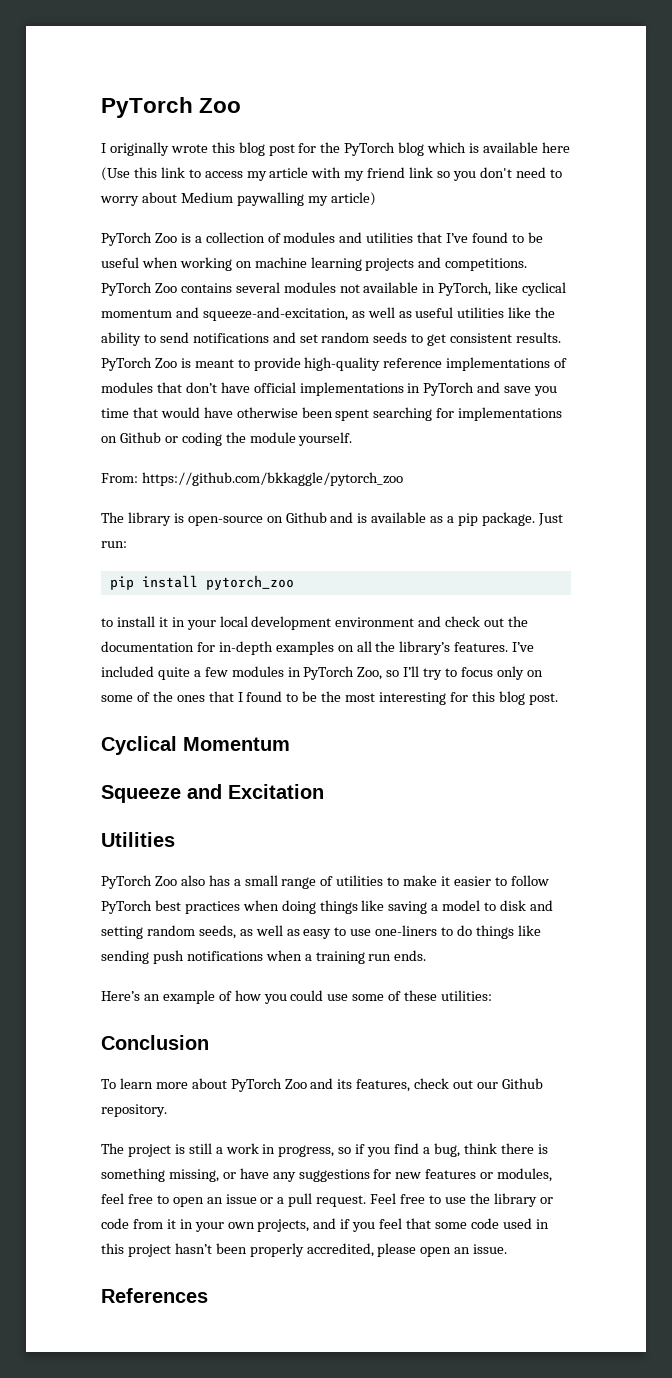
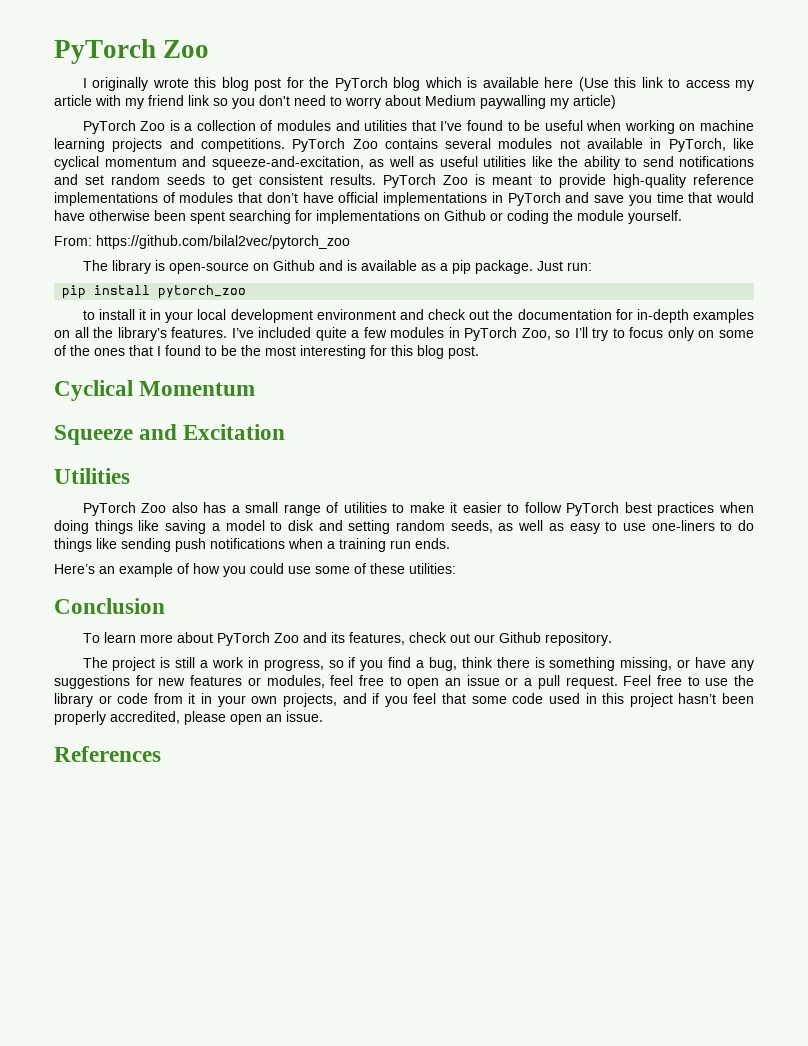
[141,472,403,486] https://github.com/bkkaggle/pytorch_zoo -> [96,235,350,249] https://github.com/bilal2vec/pytorch_zoo

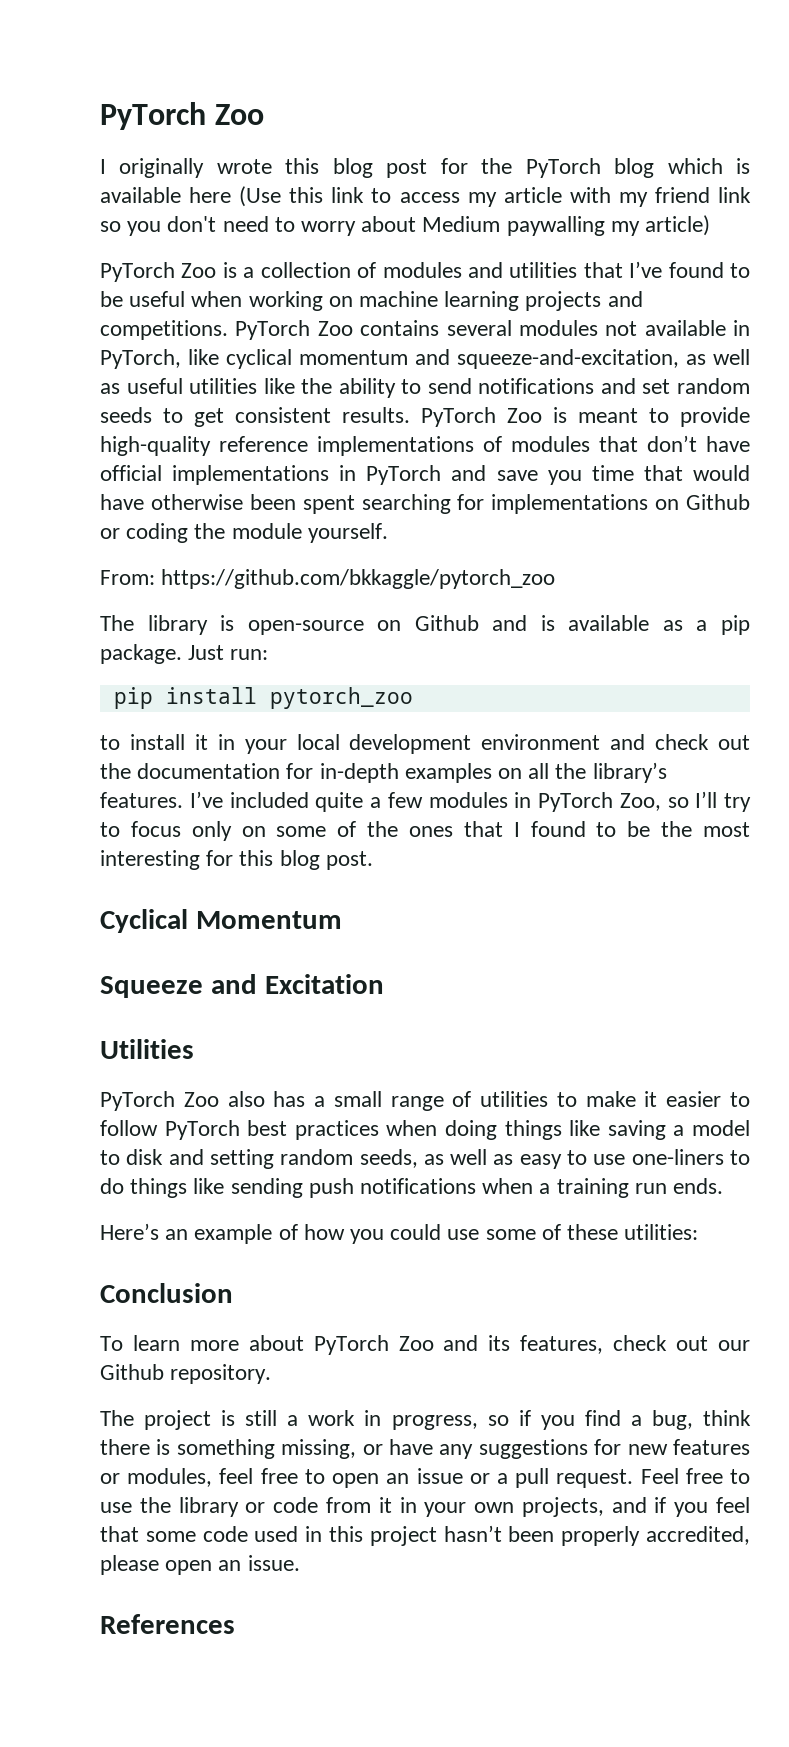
[96,235,350,249] https://github.com/bilal2vec/pytorch_zoo -> [161,569,556,589] https://github.com/bkkaggle/pytorch_zoo

